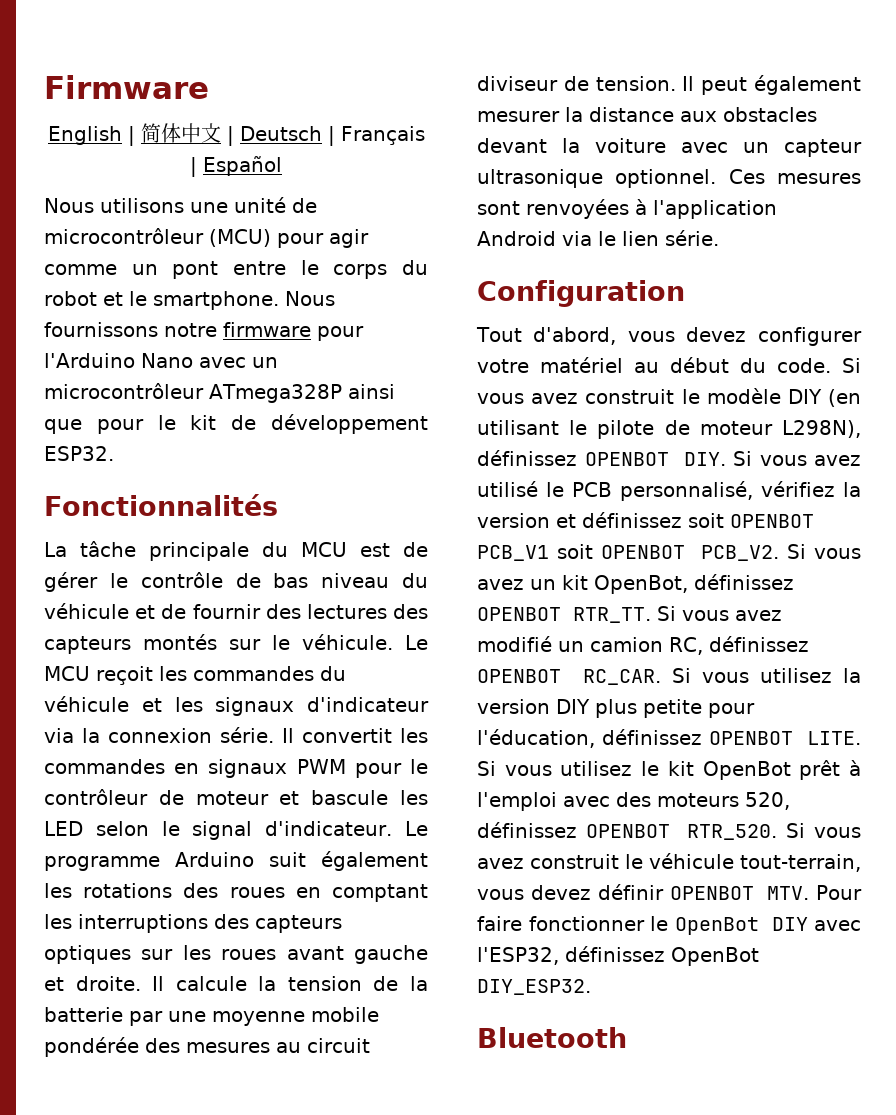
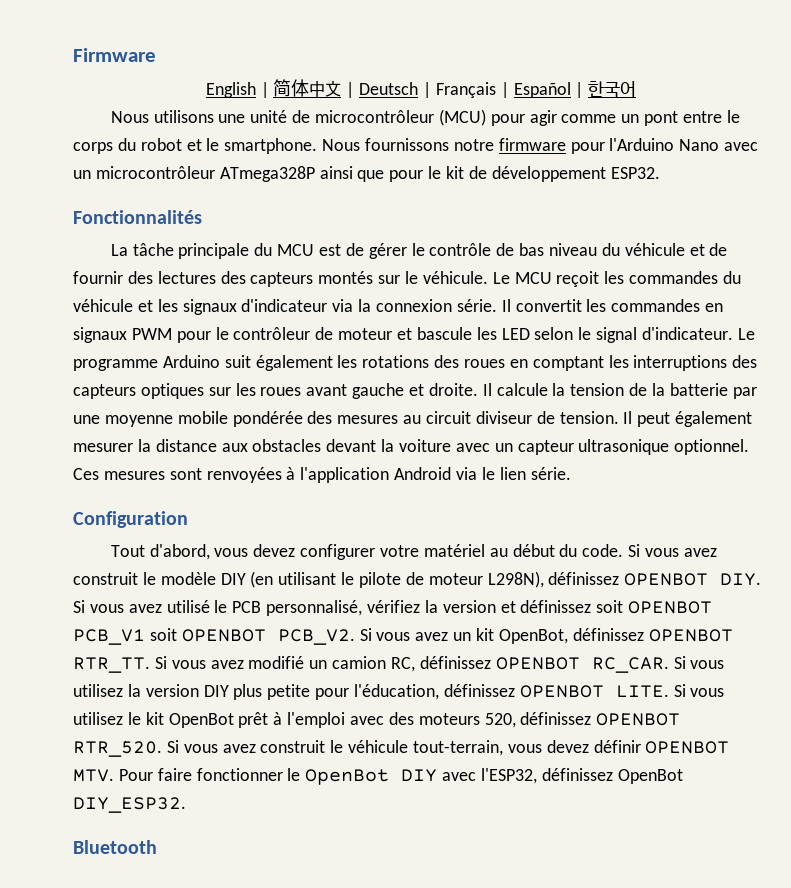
(282, 166) none -> [575,81,637,98] | 한국어

